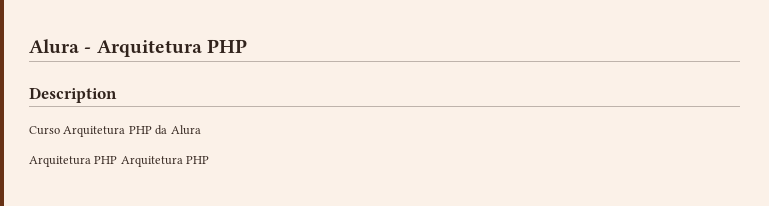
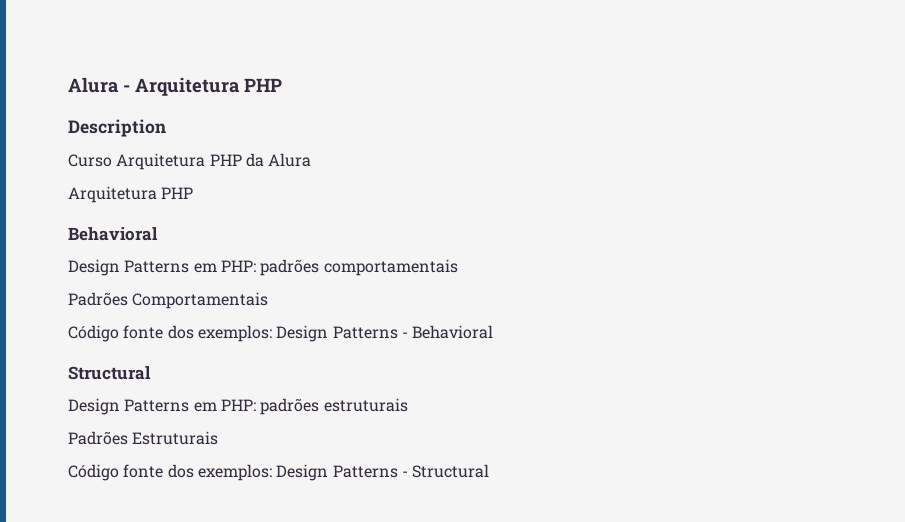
[120,156,210,167] Arquitetura PHP -> [68,227,158,241] [68,259,458,276] [68,292,269,309] [68,325,494,342] [68,366,151,380] [68,398,408,415] [68,431,219,445] [68,464,490,481] // Behavioral // Design Patterns em PHP: padrões comportamentais // Padrões Comportamentais // Código fonte dos exemplos: Design Patterns - Behavioral // Structural // Design Patterns em PHP: padrões estruturais // Padrões Estruturais // Código fonte dos exemplos: Design Patterns - Structural

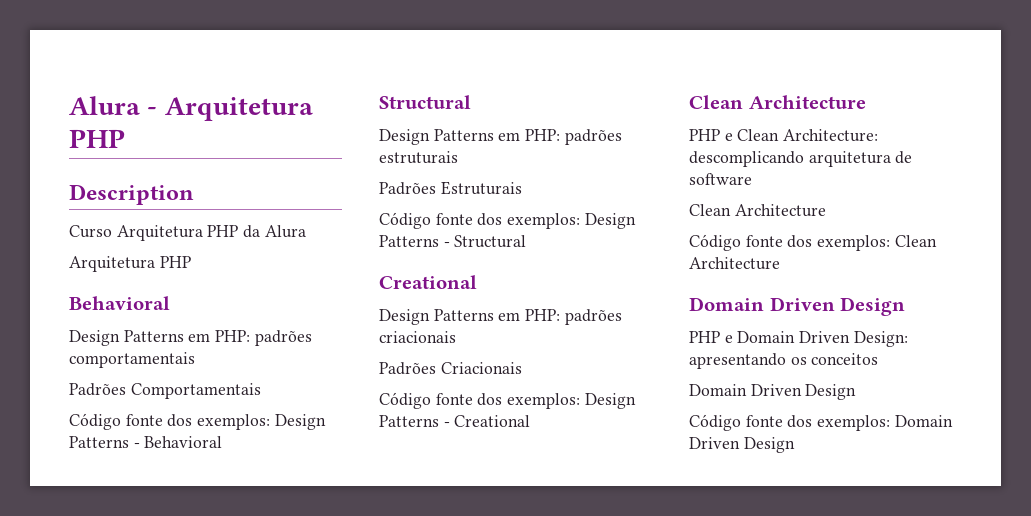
(490, 471) none -> [379,275,477,289] [379,309,622,325] [379,331,456,343] [379,362,522,375] [379,392,636,409] [379,415,531,427] [689,95,866,109] [689,129,879,142] [689,151,913,167] [689,173,752,185] [689,204,826,217] [689,234,937,251] [689,257,780,270] [689,297,906,316] [689,331,908,347] [689,353,879,369] [689,384,857,400] [689,414,953,431] [689,437,795,453] // Creational // Design Patterns em PHP: padrões criacionais // Padrões Criacionais // Código fonte dos exemplos: Design Patterns - Creational // Clean Architecture // PHP e Clean Architecture: descomplicando arquitetura de software // Clean Architecture // Código fonte dos exemplos: Clean Architecture // Domain Driven Design // PHP e Domain Driven Design: apresentando os conceitos // Domain Driven Design // Código fonte dos exemplos: Domain Driven Design

